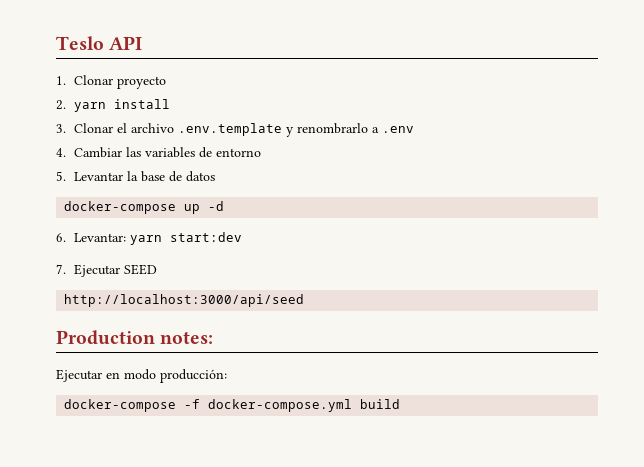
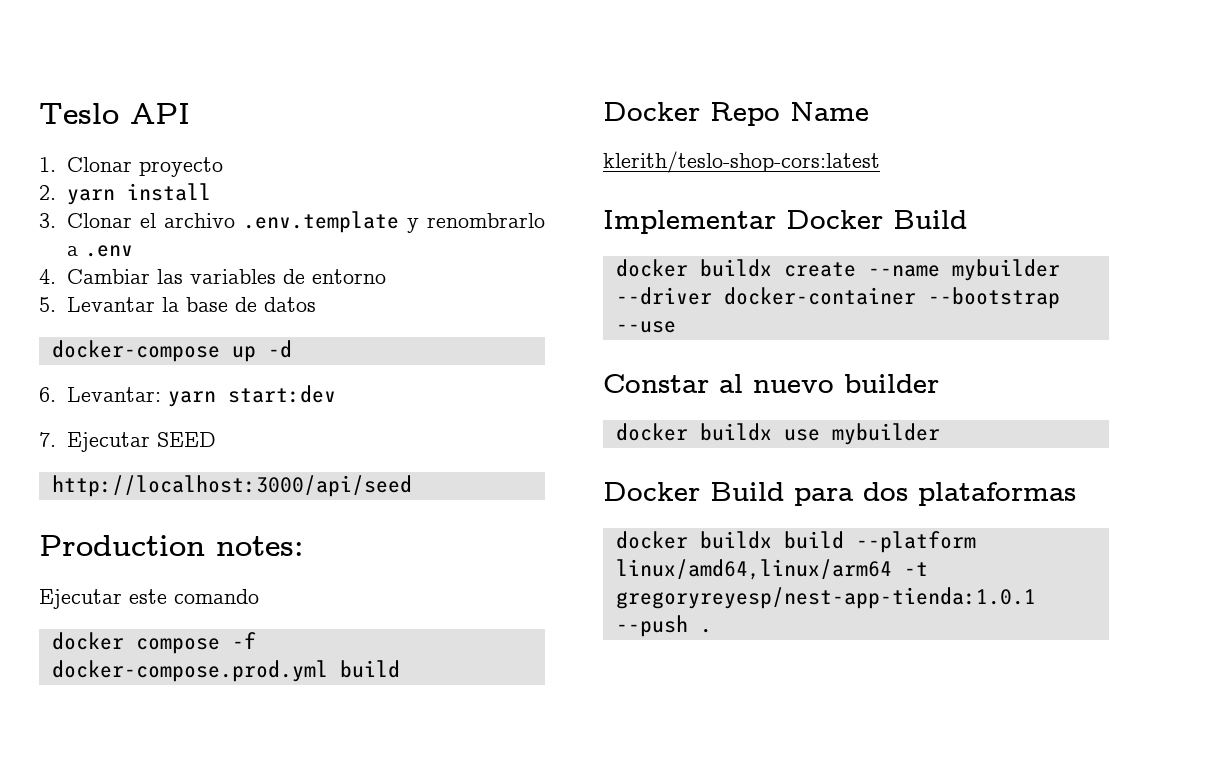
[106,369,227,383] [64,399,401,412] en modo producción: // docker-compose -f docker-compose.yml build -> [129,589,259,604] [51,632,256,654] [51,660,400,682] [603,102,869,126] [603,151,880,173] [603,210,967,234] [615,259,1060,281] [615,287,1060,309] [615,321,676,333] [603,374,939,393] [615,423,940,445] [603,482,1076,506] [615,531,976,553] [615,559,928,580] [615,587,1036,609] [615,615,712,637] este comando // docker compose -f docker-compose.prod.yml build // Docker Repo Name // klerith/teslo-shop-cors:latest // Implementar Docker Build // docker buildx create --name mybuilder --driver docker-container --bootstrap --use // Constar al nuevo builder // docker buildx use mybuilder // Docker Build para dos plataformas // docker buildx build --platform linux/amd64,linux/arm64 -t gregoryreyesp/nest-app-tienda:1.0.1 --push .

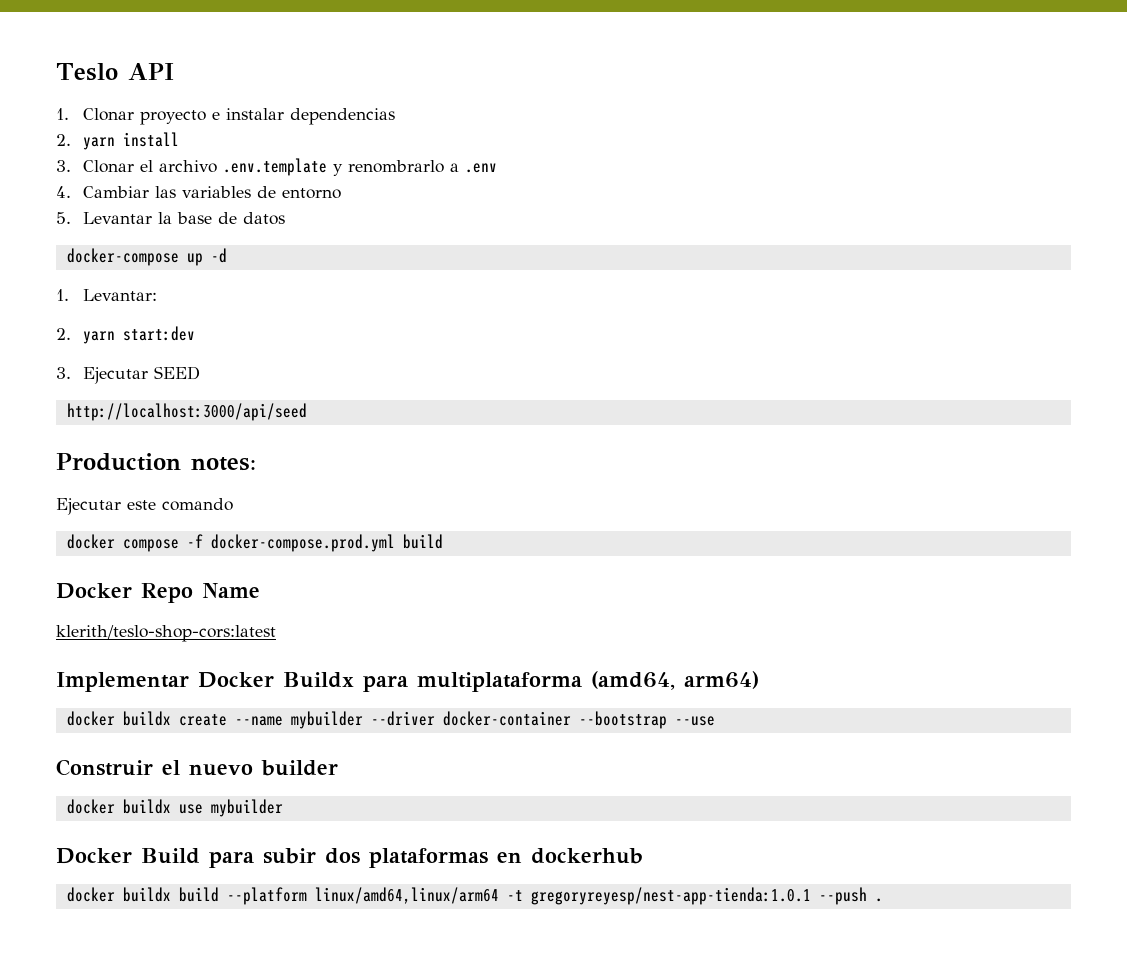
(223, 167) none -> [212,108,396,125] e instalar dependencias
[39,387,56,402] 6. -> [56,289,69,301] 1.
(161, 394) none -> [56,328,71,340] // 2.
[39,432,56,447] 7. -> [56,367,71,379] 3.
[893,210,967,229] Build -> [283,671,759,692] Buildx para multiplataforma (amd64, arm64)
[603,374,743,393] Constar al -> [56,759,180,776] Construir el
(854, 497) none -> [263,848,316,864] subir
(1076, 494) none -> [497,848,643,864] en dockerhub

